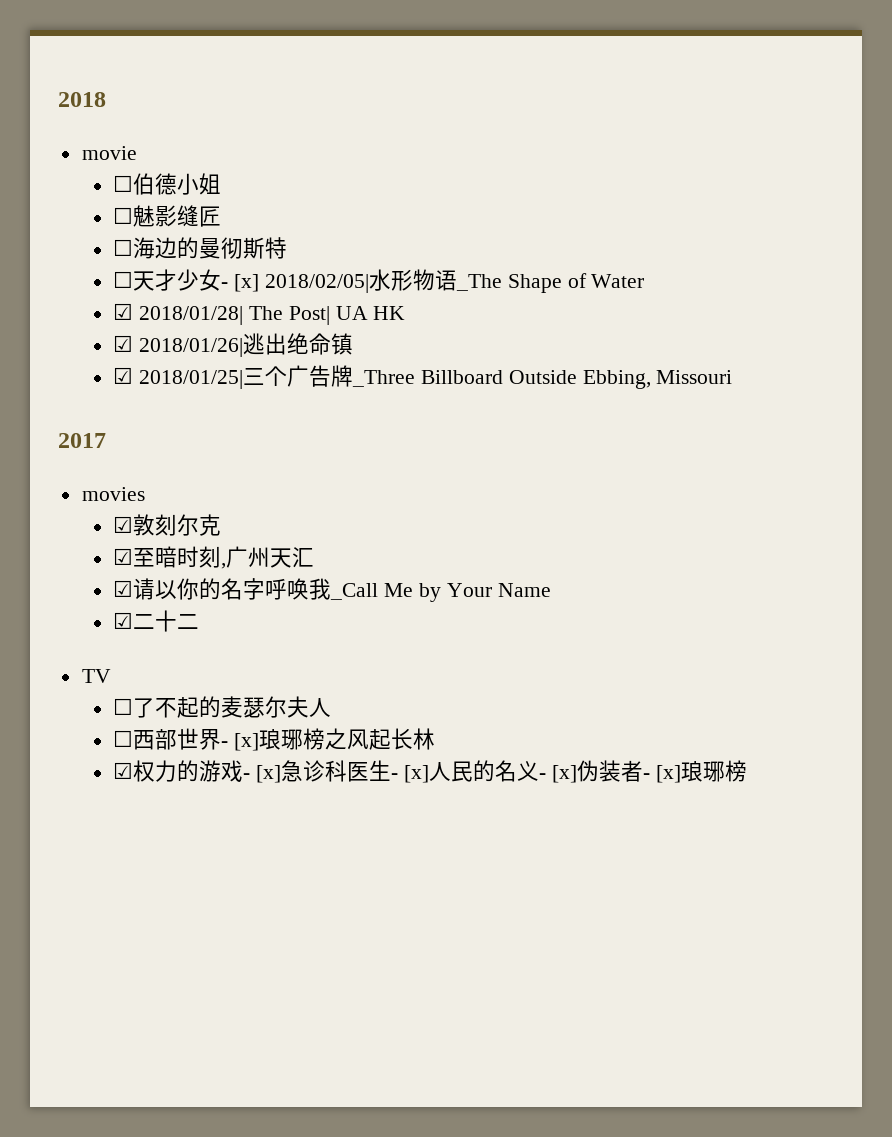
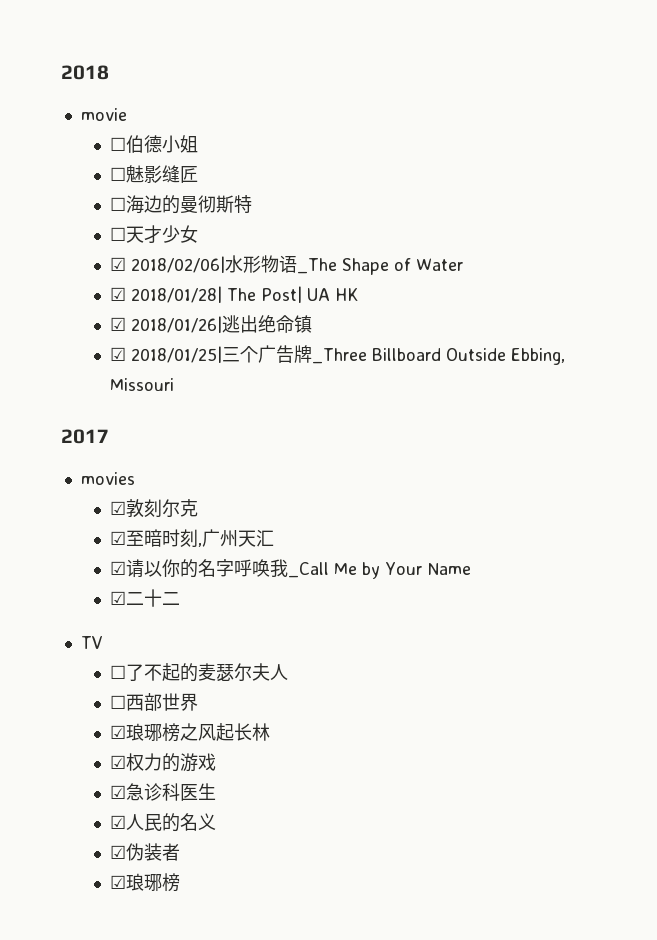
[221,274,369,293] - [x] 2018/02/05| -> [109,256,225,273] // ☑ 2018/02/06|
[221,733,260,751] - [x] -> [109,725,126,739] // ☑
[243,765,282,783] - [x] -> [109,785,126,799] // ☑
[391,765,429,783] - [x] -> [109,815,126,829] // ☑
[538,765,577,783] - [x] -> [109,845,126,859] // ☑
[642,765,681,783] - [x] -> [109,875,126,889] // ☑

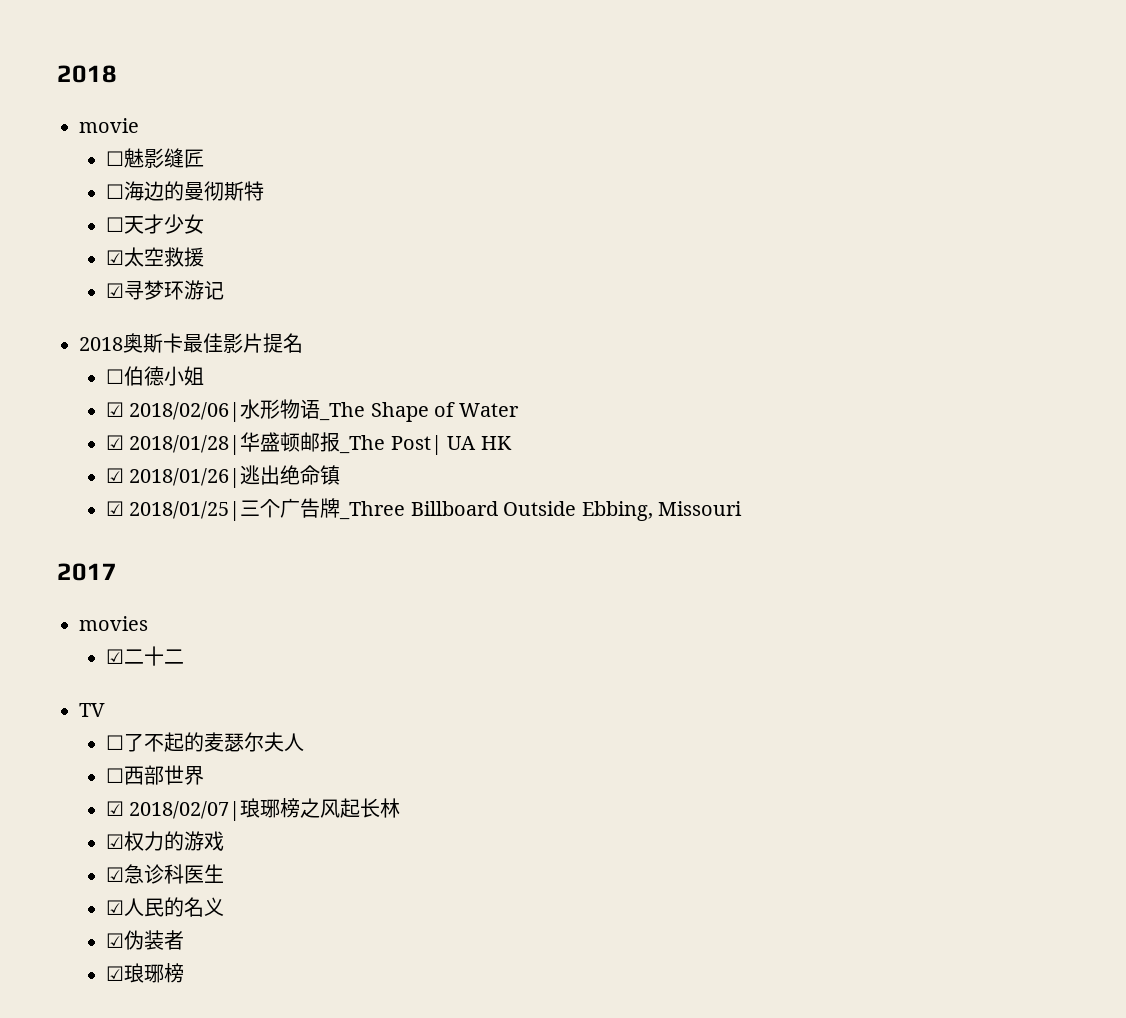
[109,135,198,153] // ☐伯德小姐 -> (139, 125) none
(198, 234) none -> [106,247,205,267] [106,280,225,300] [79,333,303,353] [106,366,205,386] // ☑太空救援 // ☑寻梦环游记 // 2018奥斯卡最佳影片提名 // ☐伯德小姐
[226,288,256,301] The -> [240,432,386,454] 华盛顿邮报_The
[109,498,198,518] [109,529,274,548] [109,559,471,579] // ☑敦刻尔克 // ☑至暗时刻,广州天汇 // ☑请以你的名字呼唤我_Call Me by Your Name -> (148, 623) none
(126, 732) none -> [129,801,241,821] 2018/02/07|

